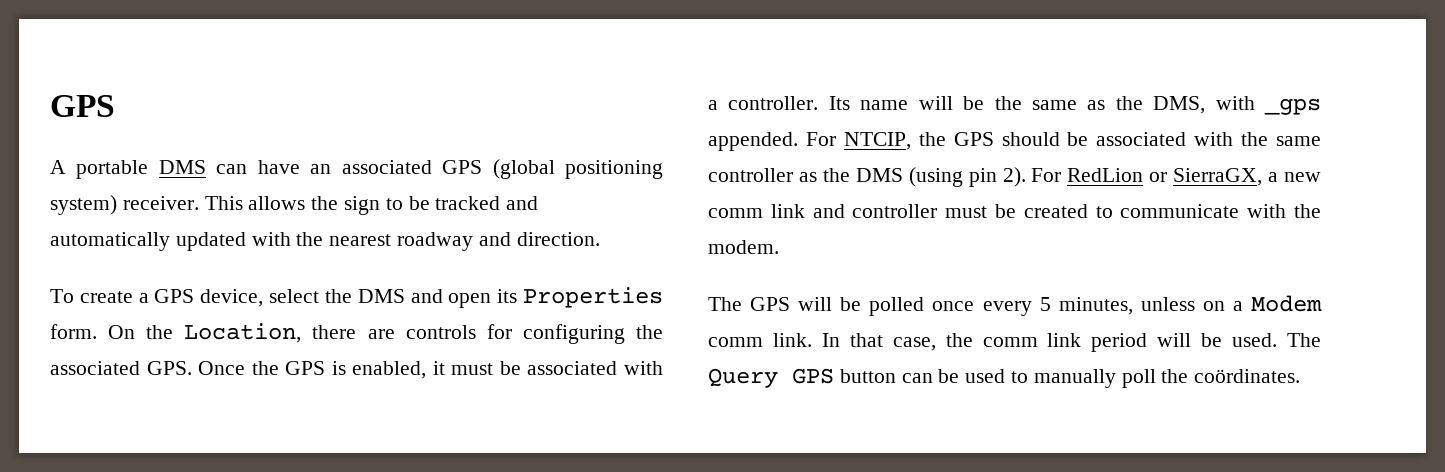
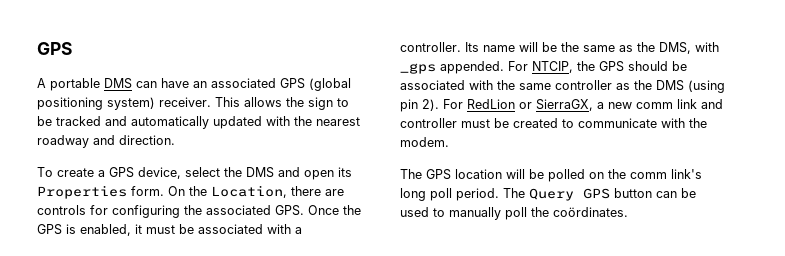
(791, 304) none -> [455,169,502,179] location
[932,295,1322,316] [708,333,1278,352] once every 5 minutes, unless on a Modem comm link. In that case, the comm link period will be used. -> [589,169,702,179] [400,188,499,201] on the comm link's long poll period.

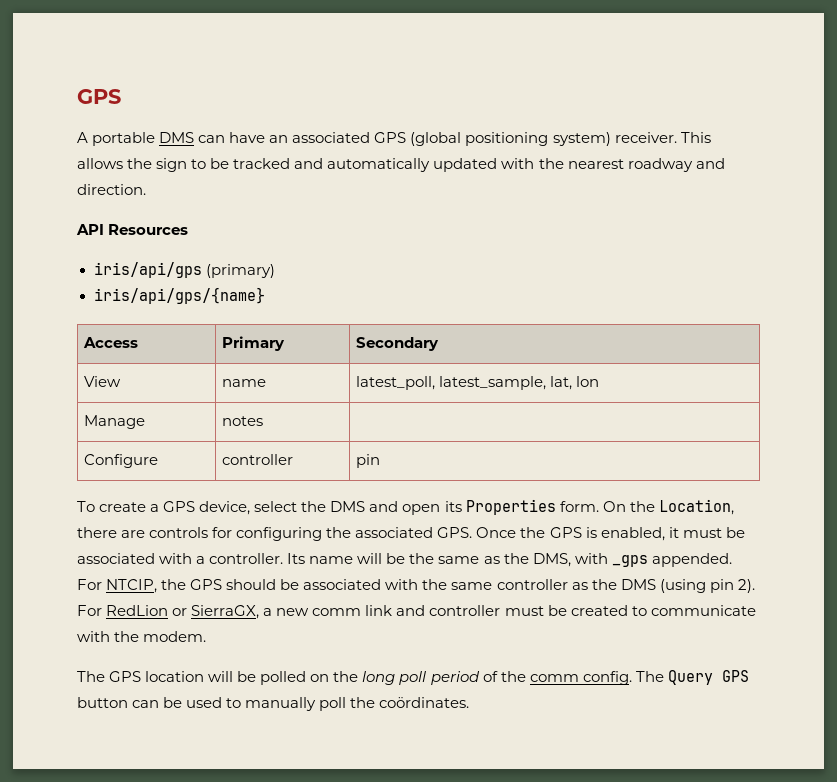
(175, 140) none -> [76,224,189,235] [93,262,275,278] [93,287,265,304] [82,337,138,348] [221,336,285,351] [355,337,439,351] [83,376,121,387] [221,379,266,387] [355,376,599,390] [83,415,145,429] [221,416,263,426] [83,454,158,468] [221,454,293,465] [355,454,380,468] // API Resources // iris/api/gps (primary) // iris/api/gps/{name} // Access | Primary | Secondary // View | name | latest_poll, latest_sample, lat, lon // Manage | notes | // Configure | controller | pin
[630,169,702,179] [400,188,499,201] comm link's long poll period. -> [362,671,632,685] long poll period of the comm config.

